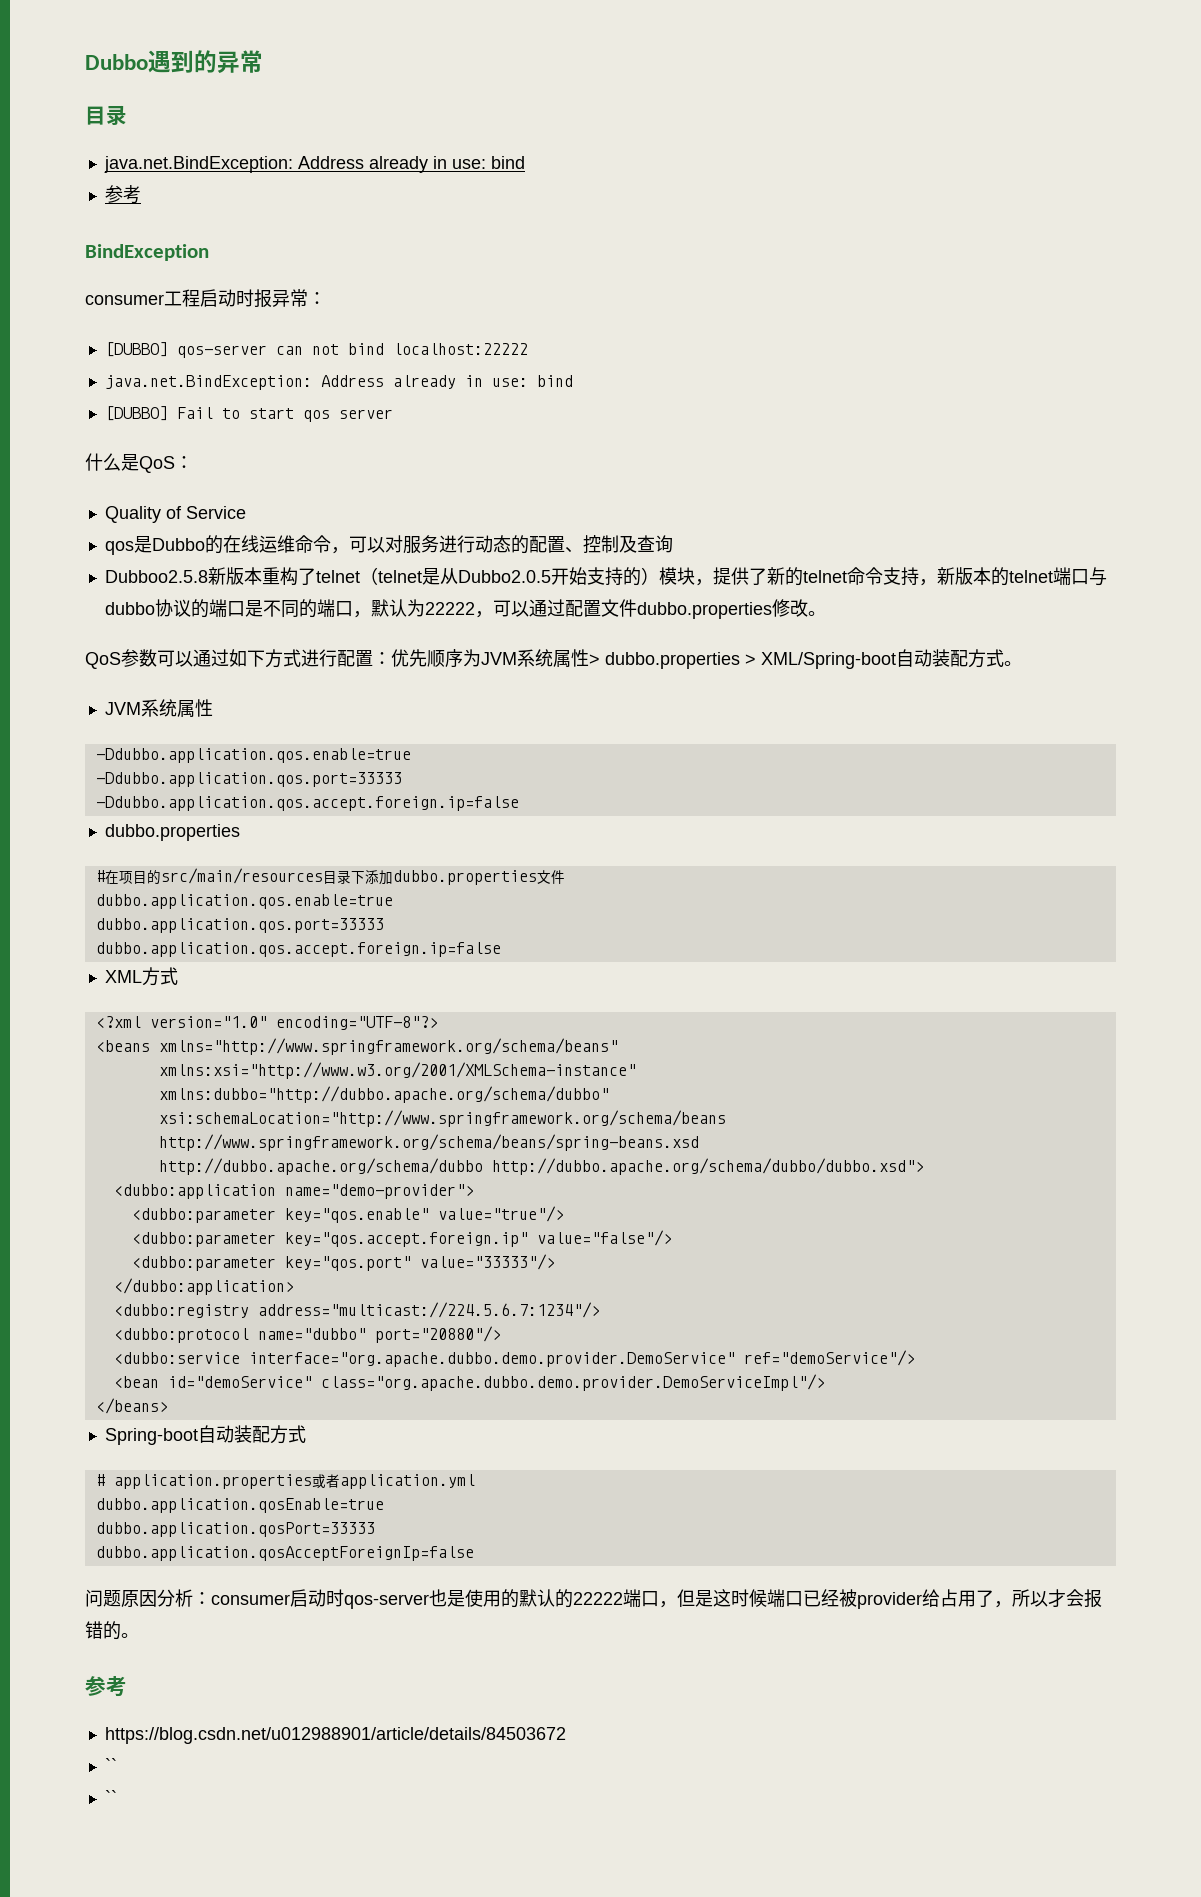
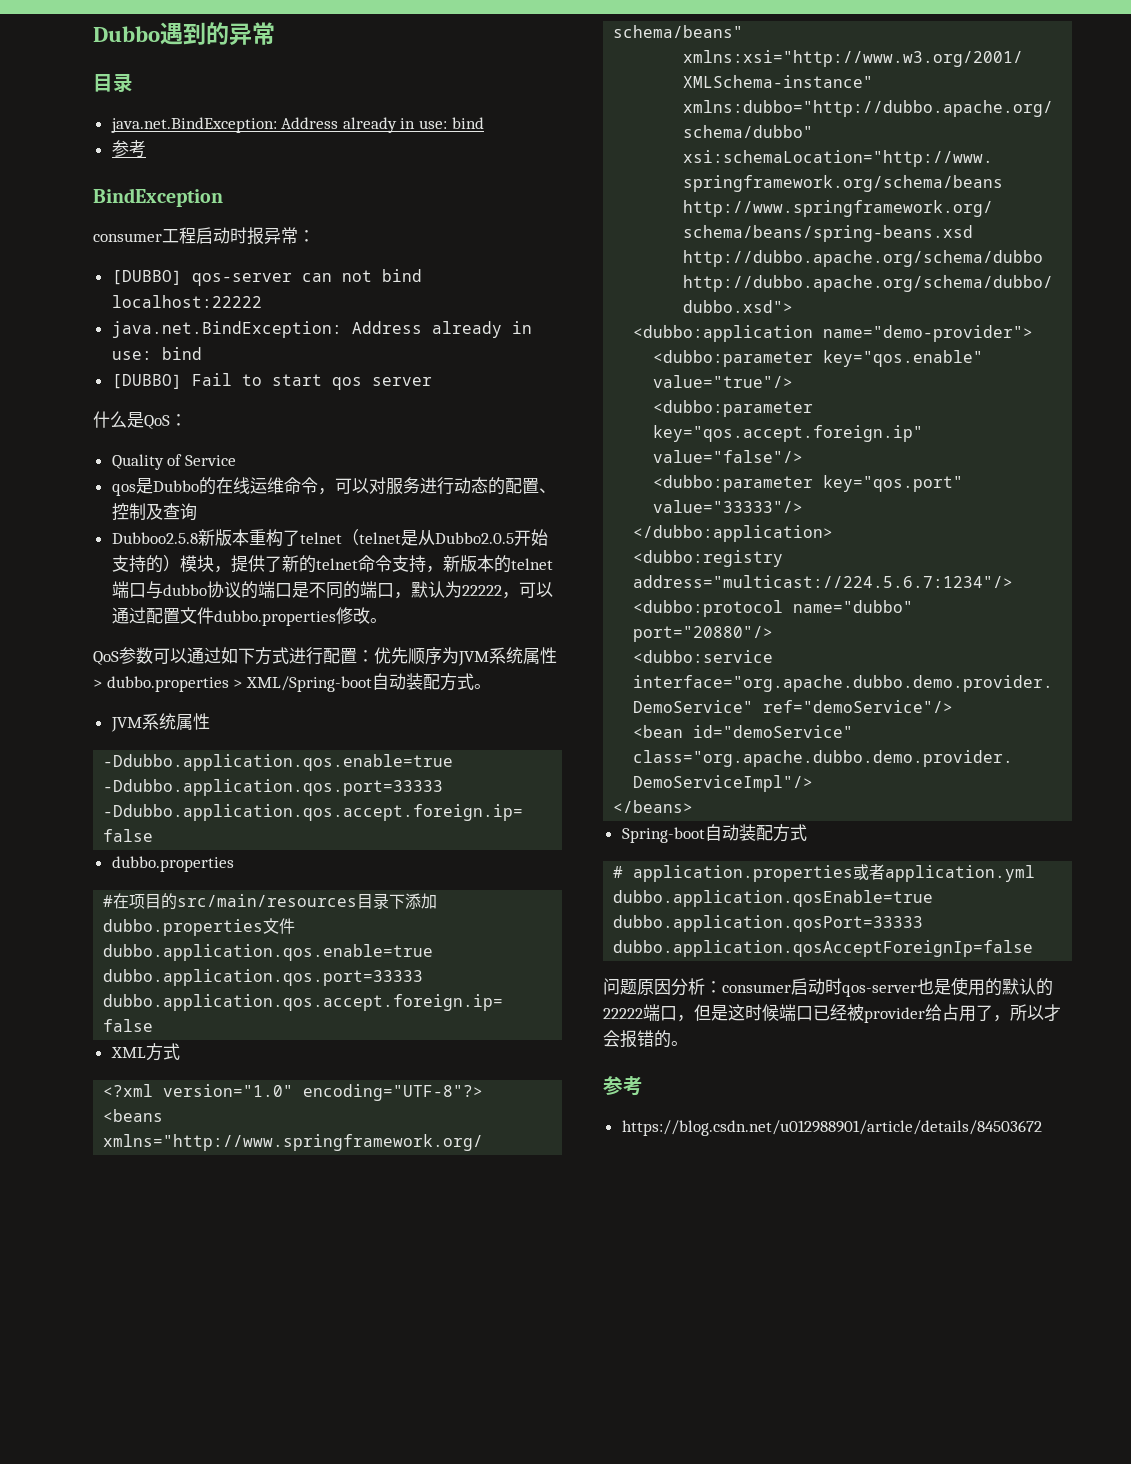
[104,1758,117,1772] [104,1790,117,1804] // `` // `` -> (1042, 1128) none

